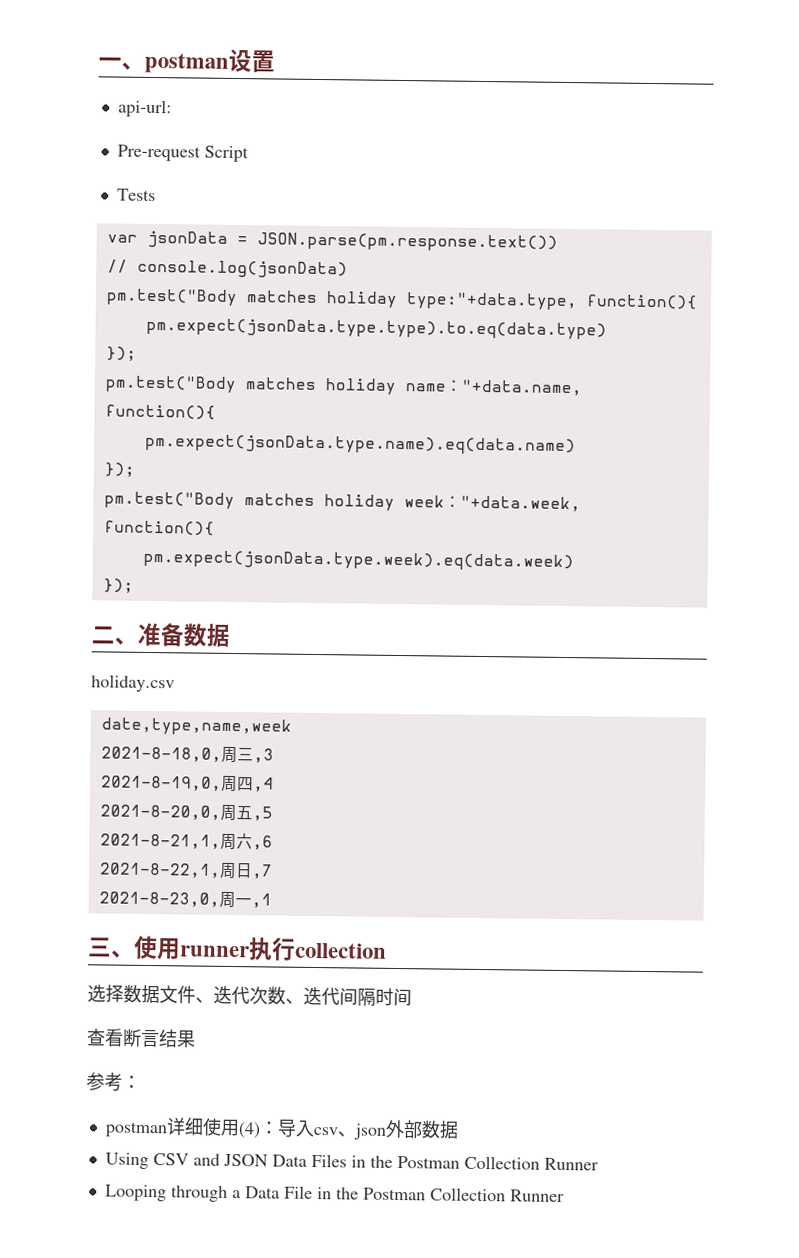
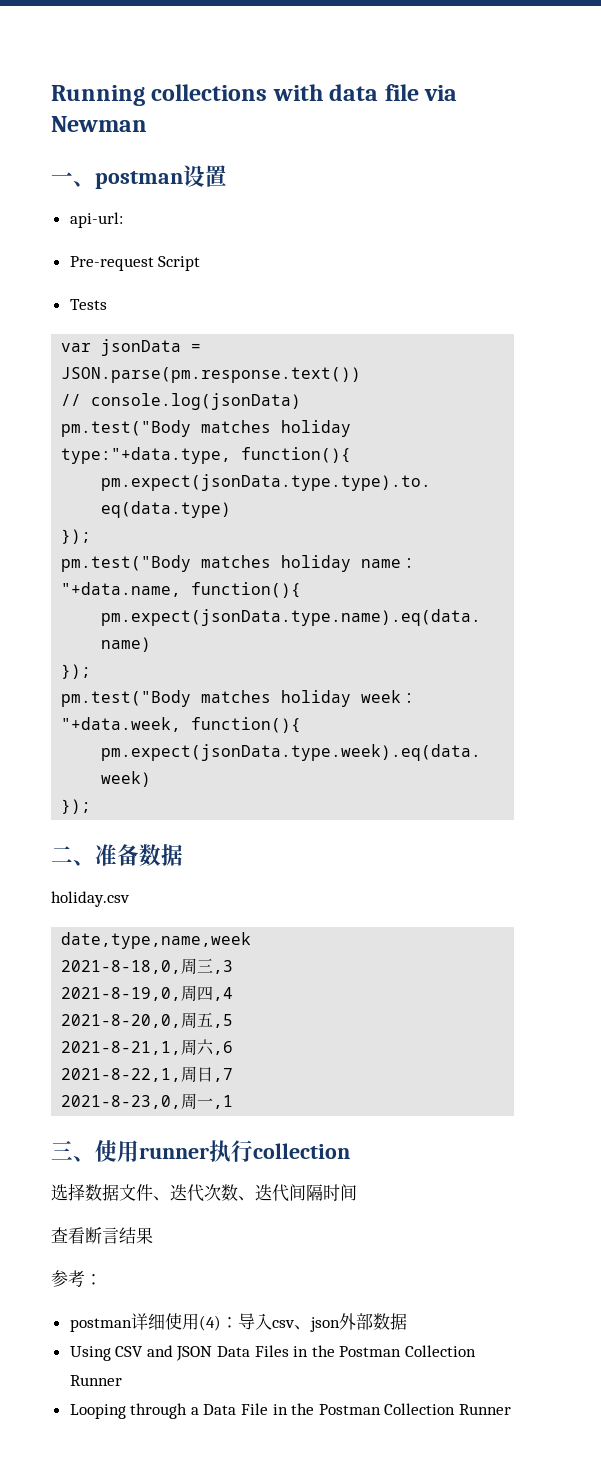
(98, 62) none -> [51,84,458,106] [51,116,147,132] Running collections with data file via Newman //

